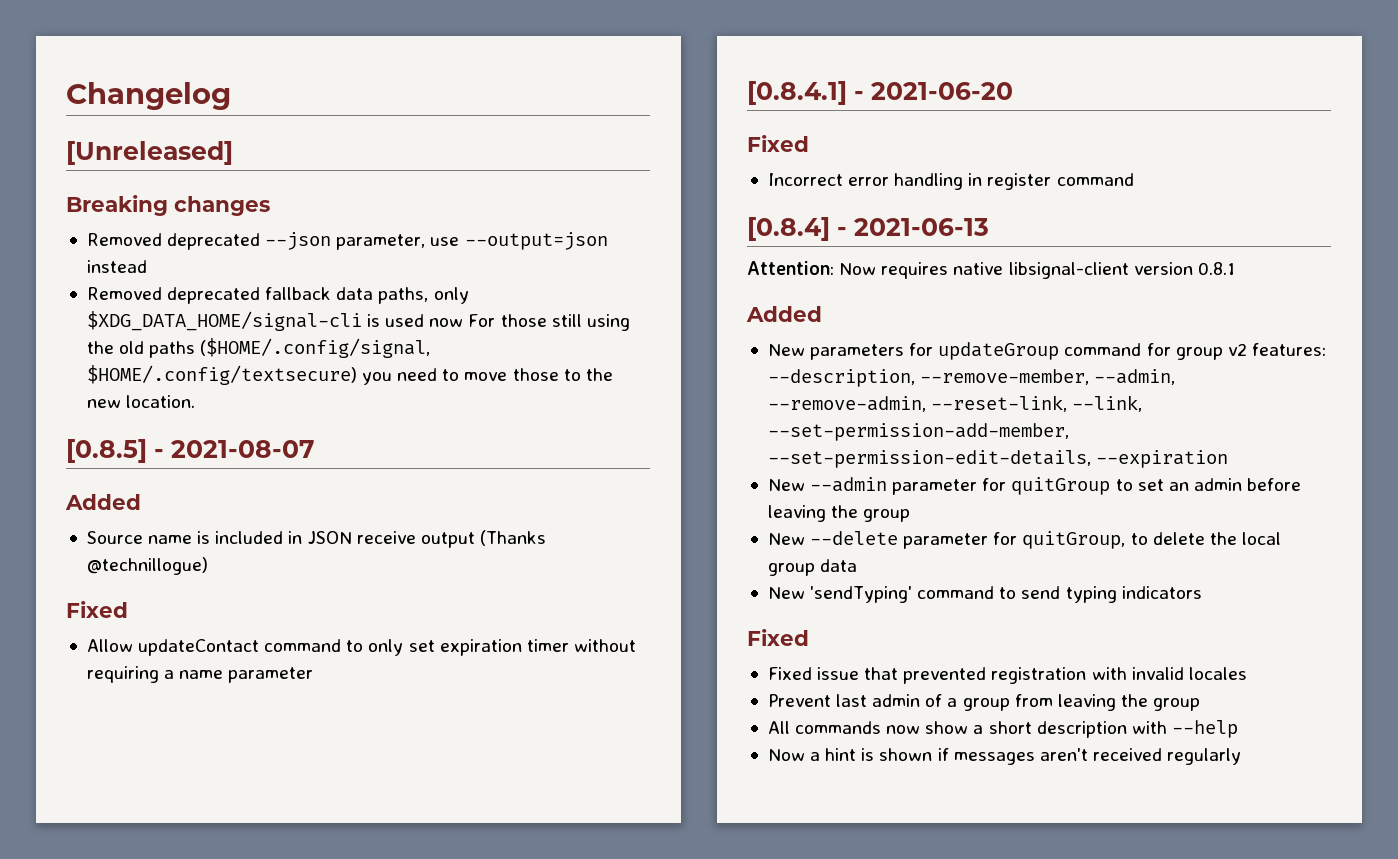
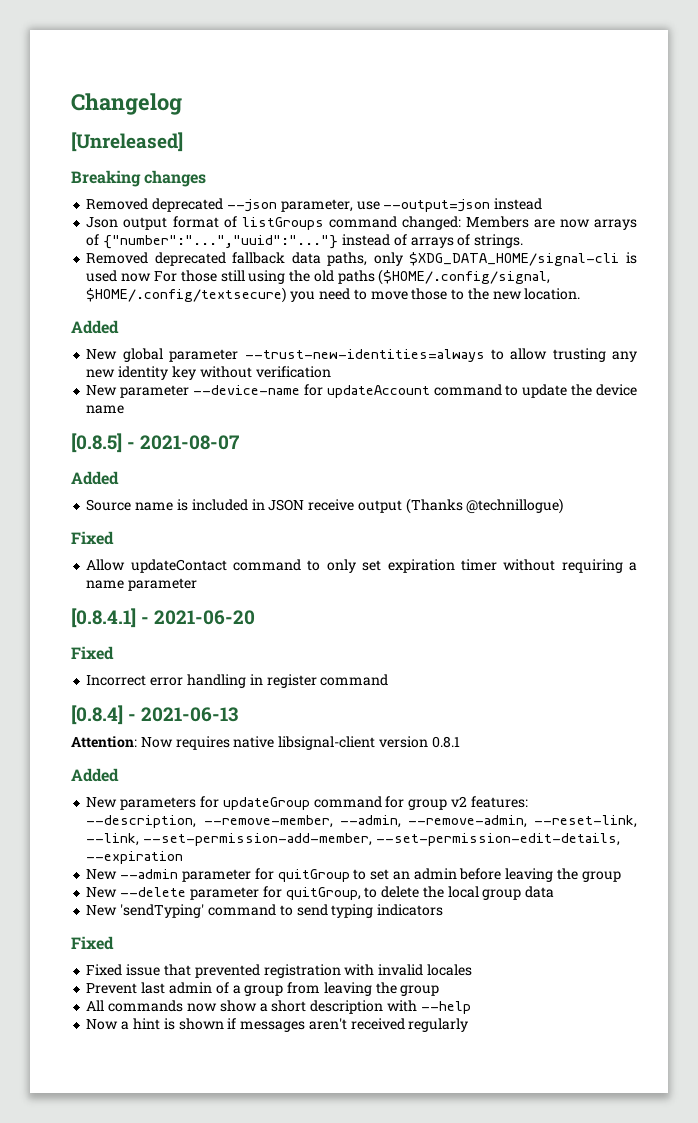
(147, 266) none -> [86,216,638,230] [86,234,524,249] // Json output format of listGroups command changed: Members are now arrays of {"number":"...","uuid":"..."} instead of arrays of strings.
(196, 401) none -> [71,320,119,334] [86,348,637,362] [86,366,331,380] [86,384,637,398] [86,405,125,414] // Added // New global parameter --trust-new-identities=always to allow trusting any new identity key without verification // New parameter --device-name for updateAccount command to update the device name

